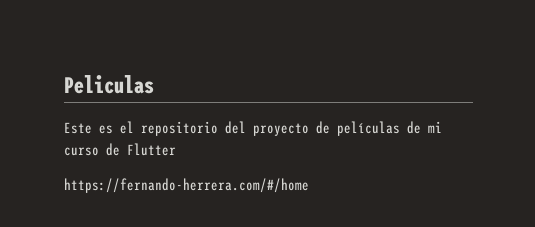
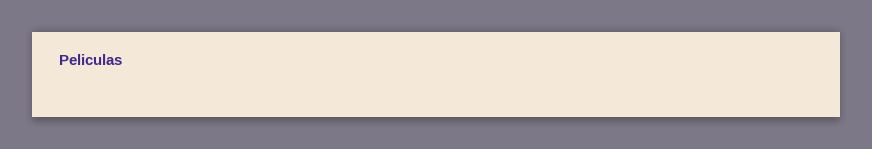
[64,121,442,136] [64,143,176,156] [64,178,309,193] // Este es el repositorio del proyecto de películas de mi curso de Flutter // https://fernando-herrera.com/#/home -> (122, 59) none

